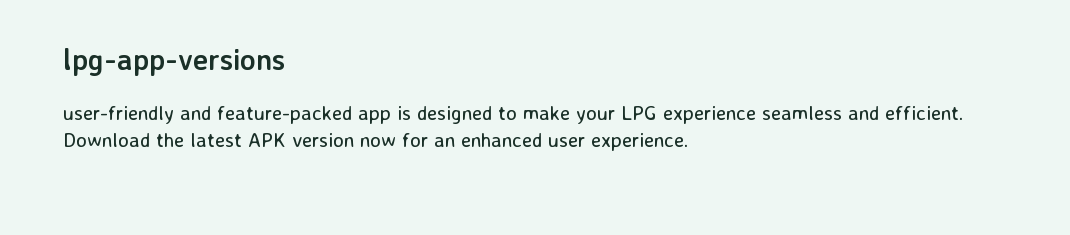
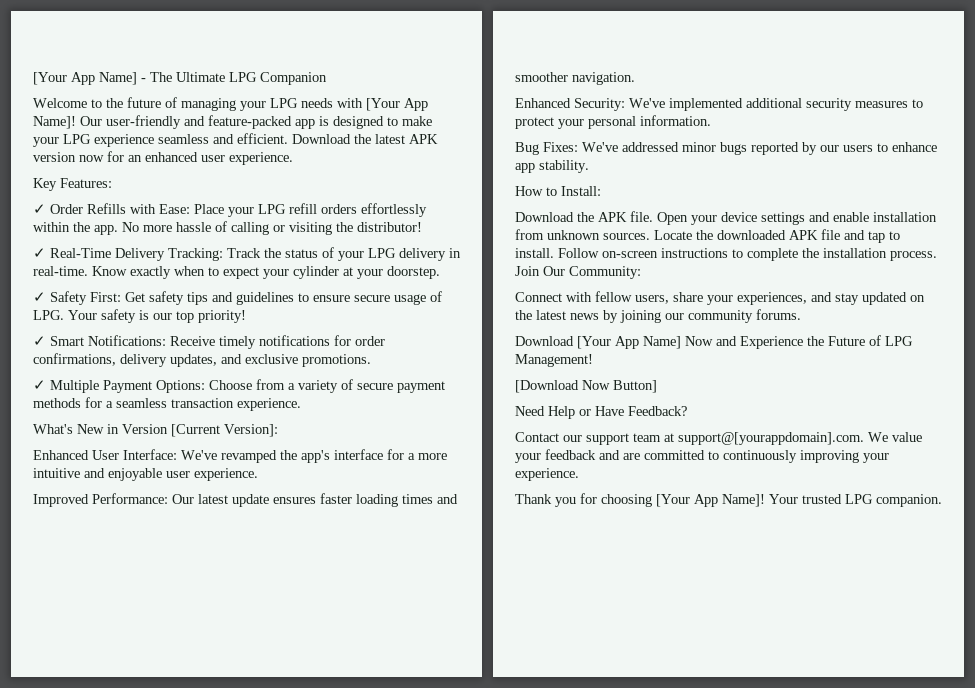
[63,48,285,76] lpg-app-versions // -> [33,72,327,85] [33,97,428,111] [33,116,102,129] [Your App Name] - The Ultimate LPG Companion // Welcome to the future of managing your LPG needs with [Your App Name]! Our
(688, 142) none -> [33,178,112,191] [33,203,427,217] [33,221,422,235] [33,247,461,261] [33,266,440,279] [33,291,442,305] [33,309,246,323] [33,335,385,349] [33,353,371,367] [33,379,445,393] [33,397,301,411] [33,424,278,437] [33,449,447,463] [33,468,258,481] [33,493,458,507] [515,72,635,85] [515,98,923,111] [515,115,711,129] [515,142,937,155] [515,160,589,173] [515,186,601,196] [515,211,937,225] [515,229,900,243] [515,248,937,261] [515,266,641,279] [515,291,925,305] [515,309,801,323] [515,335,913,349] [515,354,593,367] [515,380,657,393] [515,406,687,419] [515,432,922,445] [515,449,889,463] [515,468,579,481] [515,493,942,507] // Key Features: // ✓ Order Refills with Ease: Place your LPG refill orders effortlessly within the app. No more hassle of calling or visiting the distributor! // ✓ Real-Time Delivery Tracking: Track the status of your LPG delivery in real-time. Know exactly when to expect your cylinder at your doorstep. // ✓ Safety First: Get safety tips and guidelines to ensure secure usage of LPG. Your safety is our top priority! // ✓ Smart Notifications: Receive timely notifications for order confirmations, delivery updates, and exclusive promotions. // ✓ Multiple Payment Options: Choose from a variety of secure payment methods for a seamless transaction experience. // What's New in Version [Current Version]: // Enhanced User Interface: We've revamped the app's interface for a more intuitive and enjoyable user experience. // Improved Performance: Our latest update ensures faster loading times and smoother navigation. // Enhanced Security: We've implemented additional security measures to protect your personal information. // Bug Fixes: We've addressed minor bugs reported by our users to enhance app stability. // How to Install: // Download the APK file. Open your device settings and enable installation from unknown sources. Locate the downloaded APK file and tap to install. Follow on-screen instructions to complete the installation process. Join Our Community: // Connect with fellow users, share your experiences, and stay updated on the latest news by joining our community forums. // Download [Your App Name] Now and Experience the Future of LPG Management! // [Download Now Button] // Need Help or Have Feedback? // Contact our support team at support@[yourappdomain].com. We value your feedback and are committed to continuously improving your experience. // Thank you for choosing [Your App Name]! Your trusted LPG companion.

